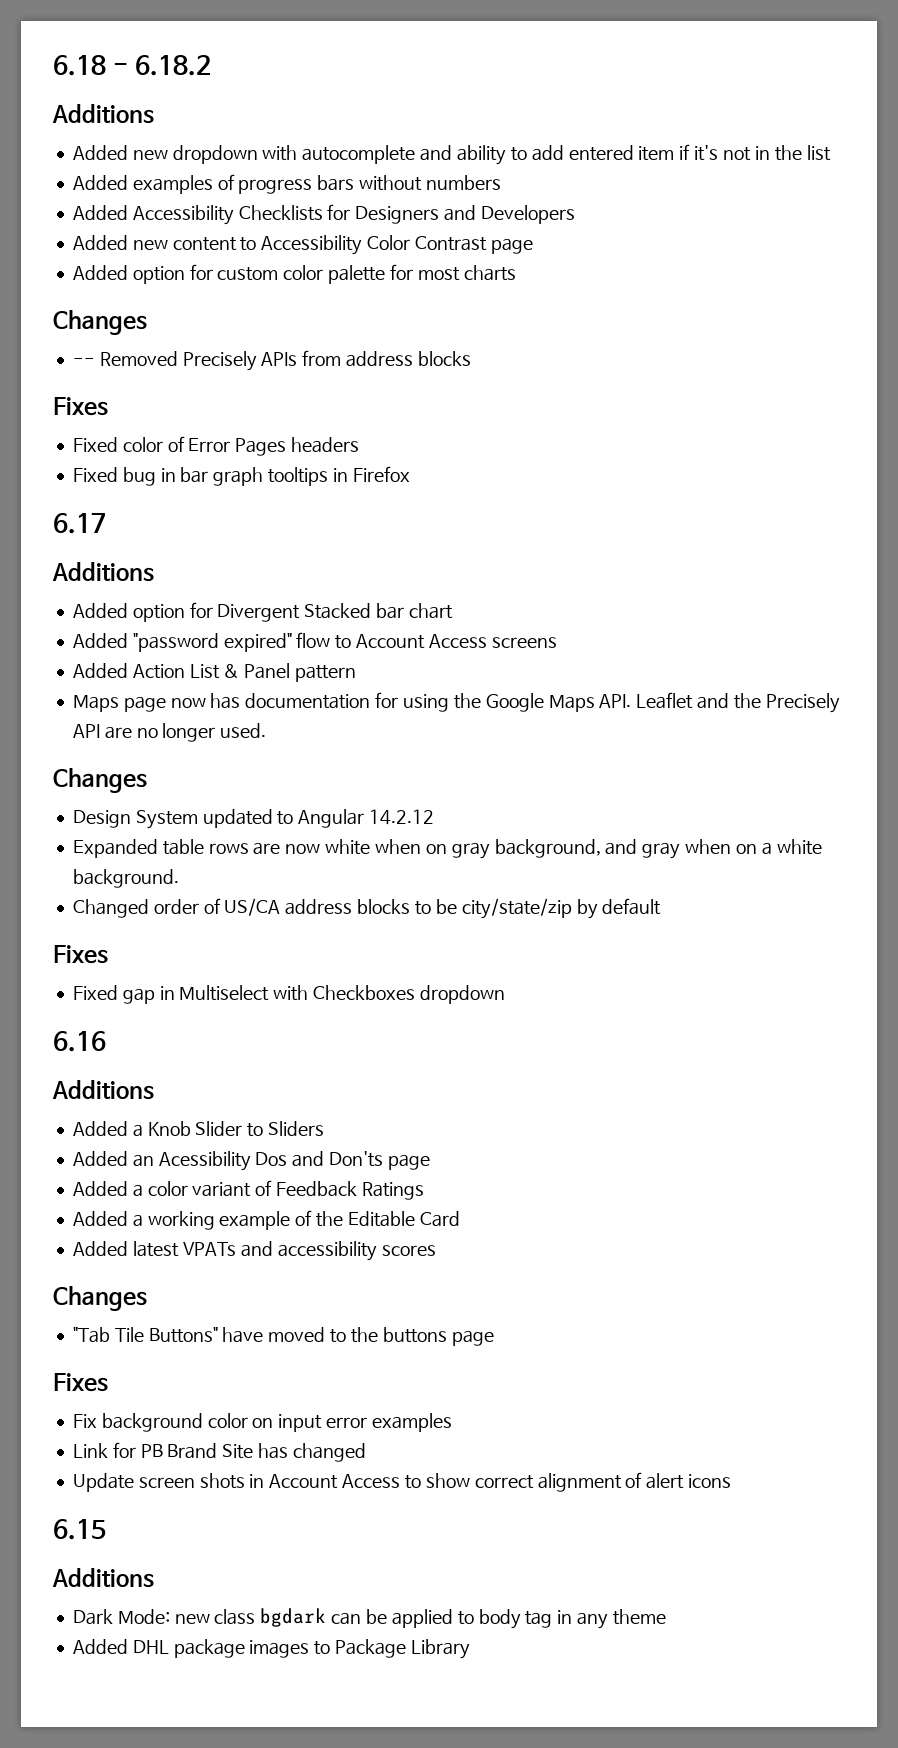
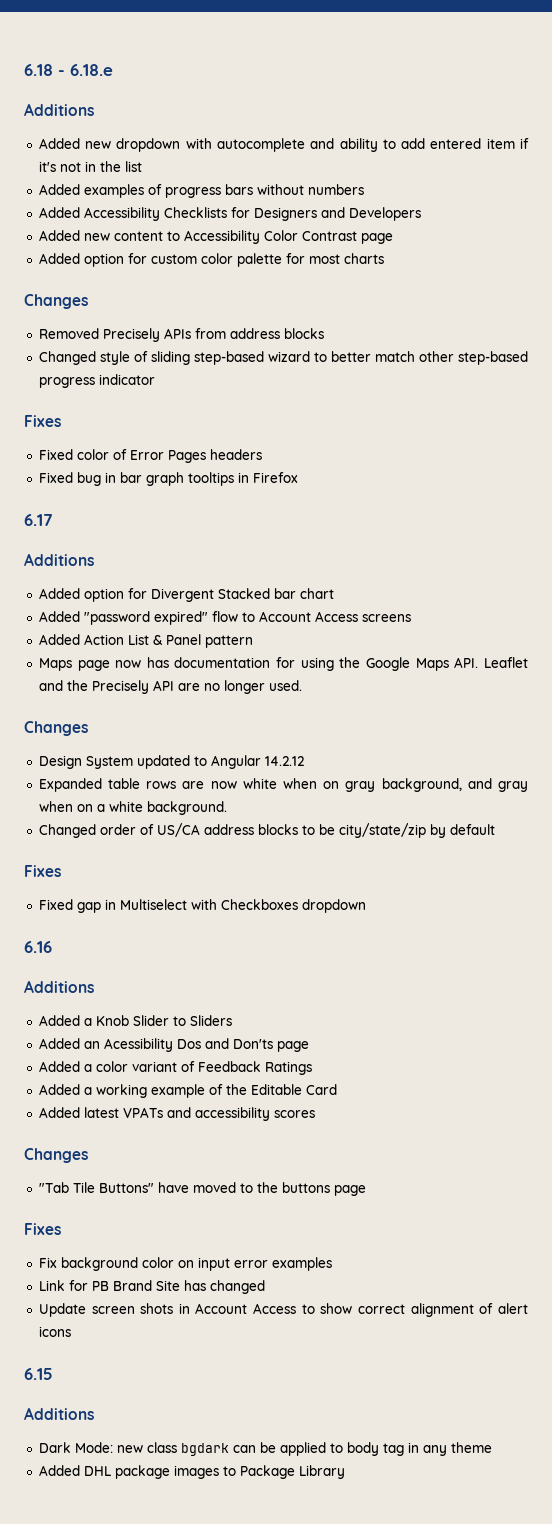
[134,55,211,76] 6.18.2 -> [70,64,113,76] 6.18.e
[72,358,95,365] -- -> (88, 301) none
(471, 358) none -> [38,351,528,365] [38,374,155,388] // Changed style of sliding step-based wizard to better match other step-based progress indicator

